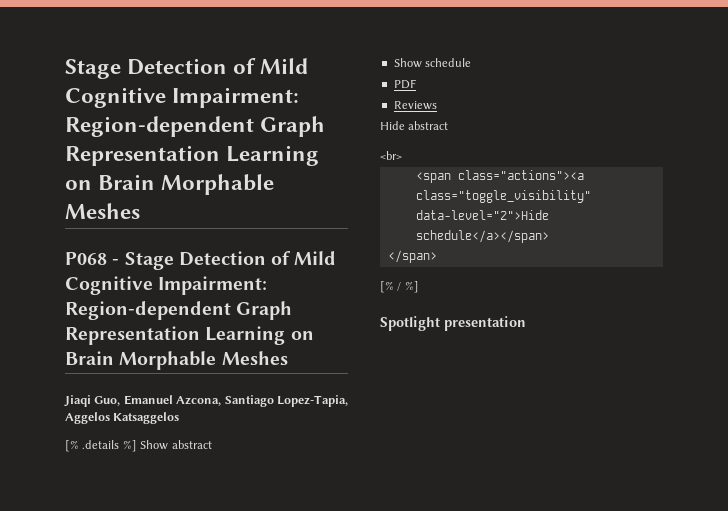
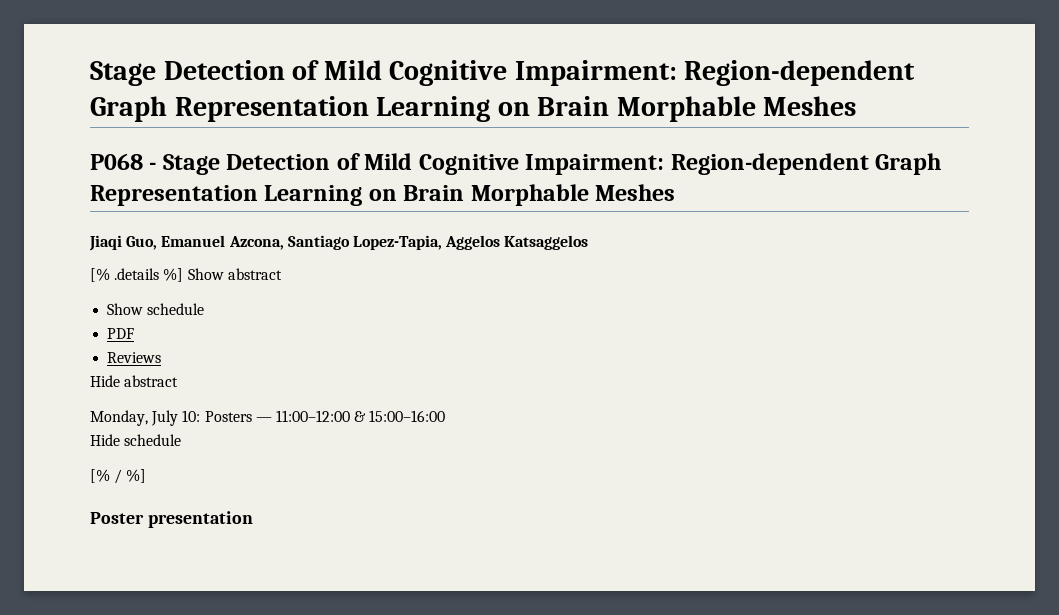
[380,151,402,160] [415,170,584,183] [415,190,591,203] [415,210,549,220] [415,230,549,243] [387,250,437,263] <br> // <span class="actions"><a class="toggle_visibility" data-level="2">Hide schedule</a></span> // </span> -> [90,410,446,426] [90,434,182,446] Monday, July 10: Posters — 11:00–12:00 & 15:00–16:00 // Hide schedule
[380,316,440,331] Spotlight -> [90,512,144,524] Poster

